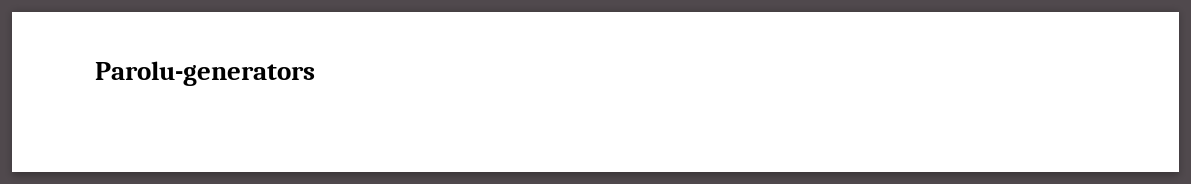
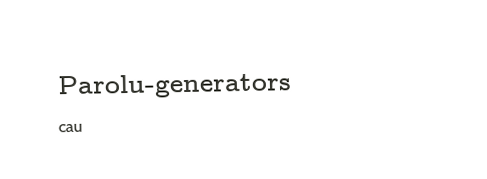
(315, 73) none -> [58,123,83,133] // cau

